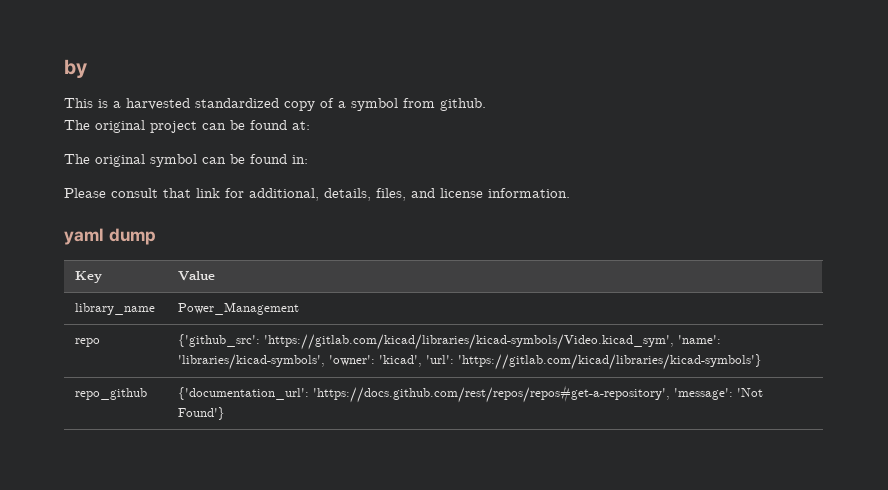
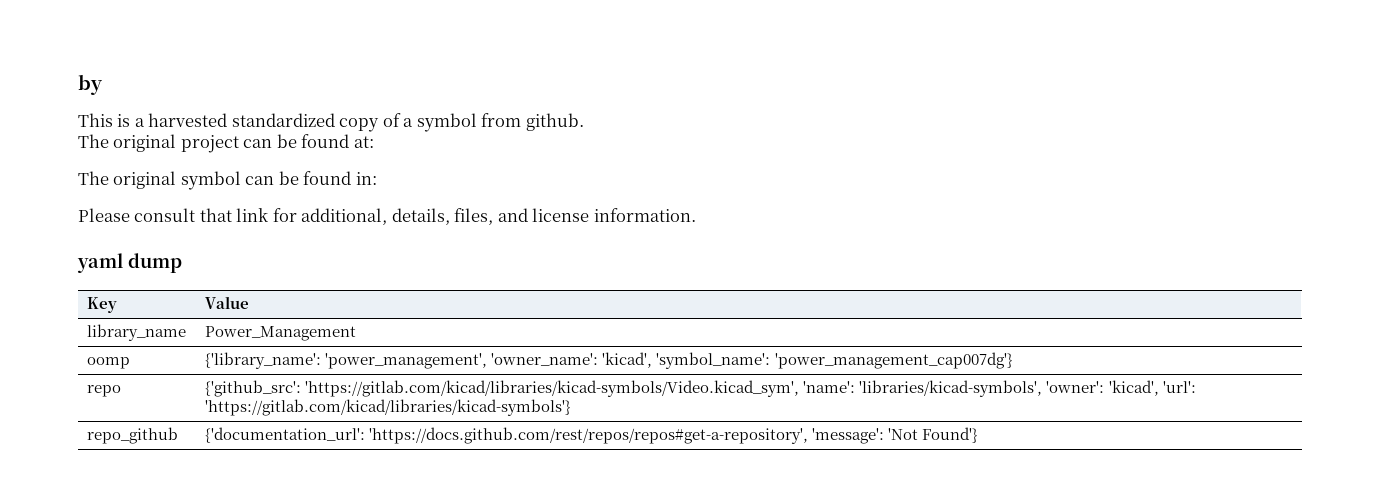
(300, 308) none -> [87,357,131,369] [205,352,1013,369] // oomp | {'library_name': 'power_management', 'owner_name': 'kicad', 'symbol_name': 'power_management_cap007dg'}

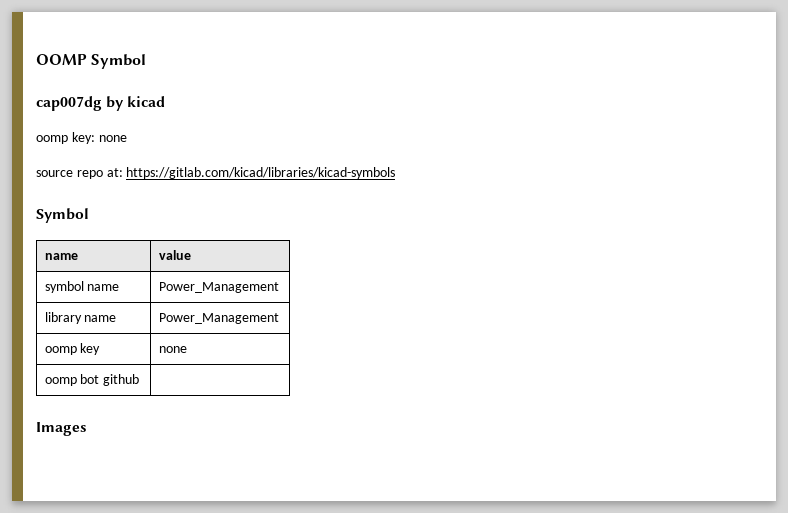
[78,74,103,95] [78,113,584,132] [78,134,374,153] [78,171,377,190] [78,208,696,225] [77,253,182,273] [87,297,118,313] [205,296,250,309] [87,324,187,341] [205,326,357,341] [87,357,131,369] [205,352,1013,369] [87,385,122,397] [205,380,1196,397] [205,399,572,416] [87,427,179,444] [205,427,979,444] by // This is a harvested standardized copy of a symbol from github. // The original project can be found at: // The original symbol can be found in: // Please consult that link for additional, details, files, and license information. // yaml dump // Key | Value // library_name | Power_Management // oomp | {'library_name': 'power_management', 'owner_name': 'kicad', 'symbol_name': 'power_management_cap007dg'} // repo | {'github_src': 'https://gitlab.com/kicad/libraries/kicad-symbols/Video.kicad_sym', 'name': 'libraries/kicad-symbols', 'owner': 'kicad', 'url': 'https://gitlab.com/kicad/libraries/kicad-symbols'} // repo_github | {'documentation_url': 'https://docs.github.com/rest/repos/repos#get-a-repository', 'message': 'Not Found'} -> [36,54,147,69] [36,96,166,111] [36,132,127,144] [36,167,396,179] [36,208,89,223] [44,253,78,260] [158,250,191,260] [44,281,120,293] [158,282,279,293] [44,312,117,324] [158,313,279,324] [44,343,101,355] [158,346,187,353] [44,374,140,386] [36,422,87,436] OOMP Symbol // cap007dg by kicad // oomp key: none // source repo at: https://gitlab.com/kicad/libraries/kicad-symbols // Symbol // name | value // symbol name | Power_Management // library name | Power_Management // oomp key | none // oomp bot github | // Images

